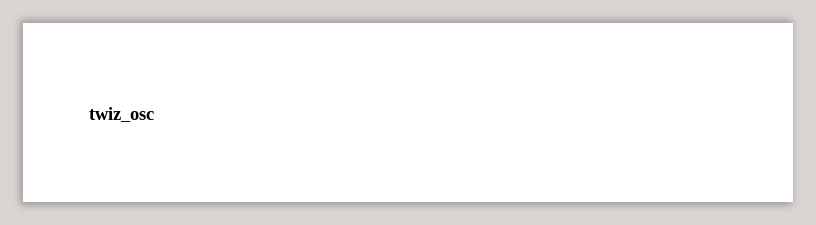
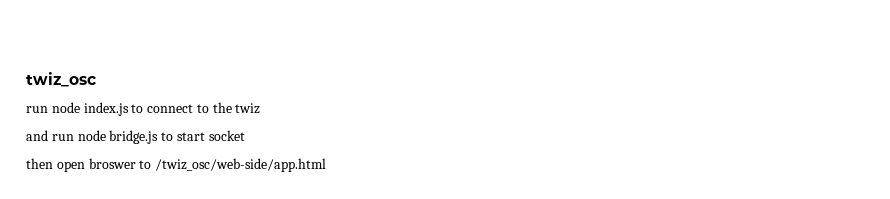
(154, 114) none -> [26,102,261,116] [26,130,245,144] [26,158,327,172] // run node index.js to connect to the twiz // and run node bridge.js to start socket // then open broswer to /twiz_osc/web-side/app.html

